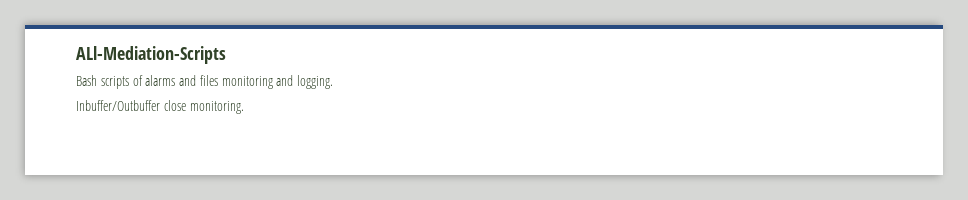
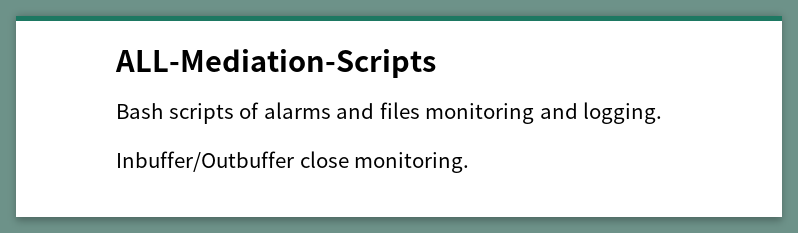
[76,46,226,64] ALl-Mediation-Scripts -> [115,49,436,78] ALL-Mediation-Scripts

